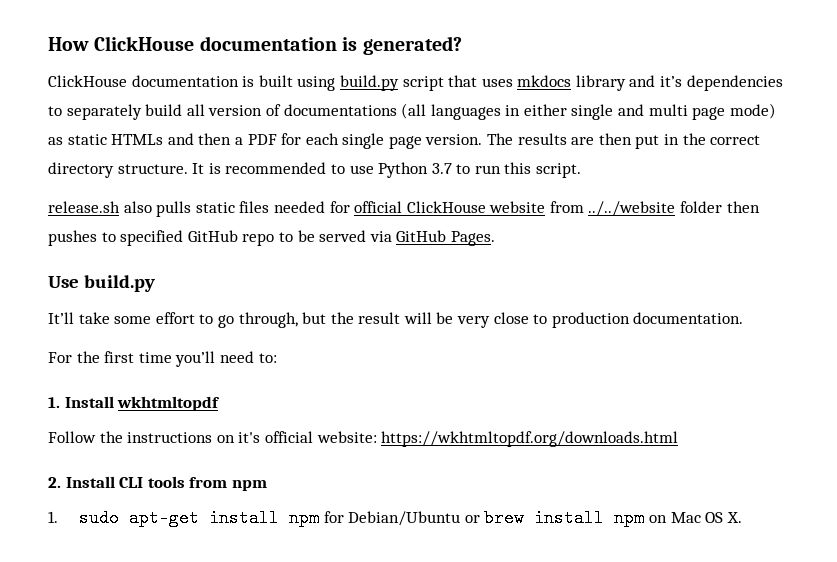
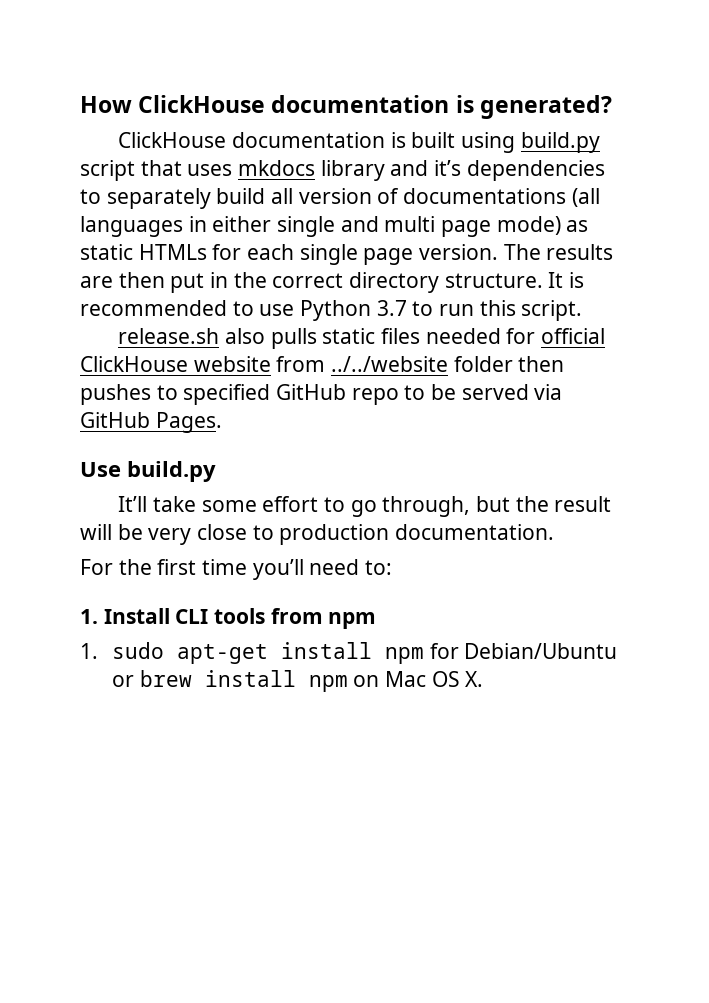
[167,133,277,145] and then a PDF -> (207, 252) none
[117,396,221,411] [48,431,679,447] [48,476,115,488] wkhtmltopdf // Follow the instructions on it's official website: https://wkhtmltopdf.org/downloads.html // 2. Install -> (170, 616) none

